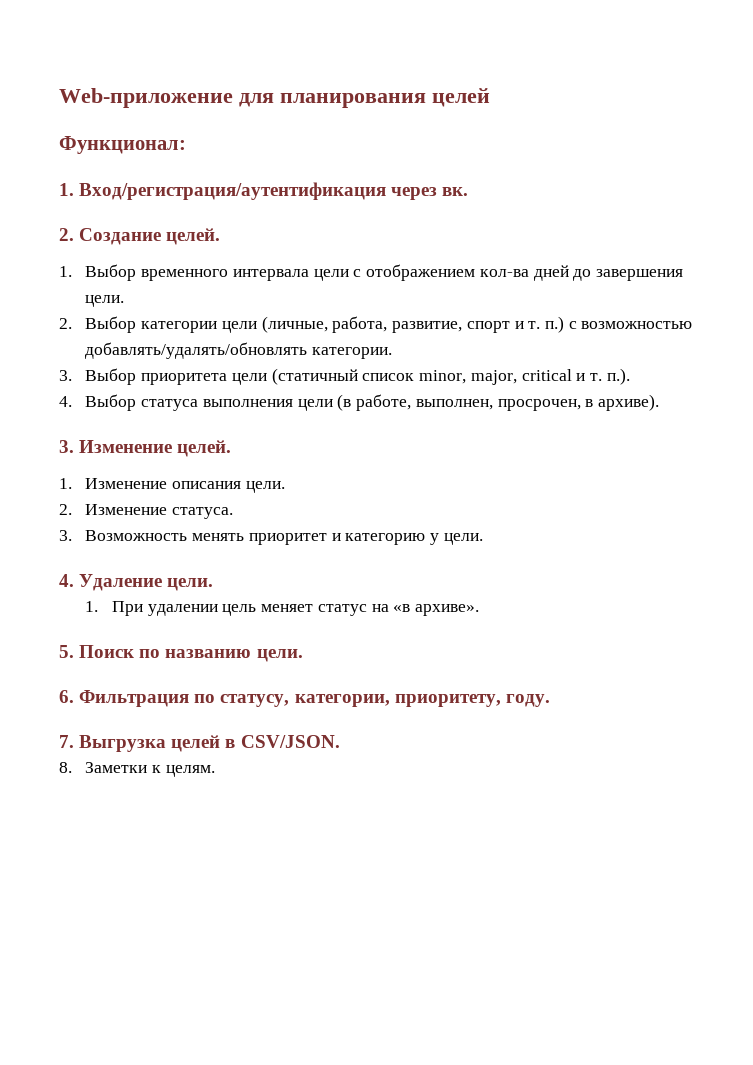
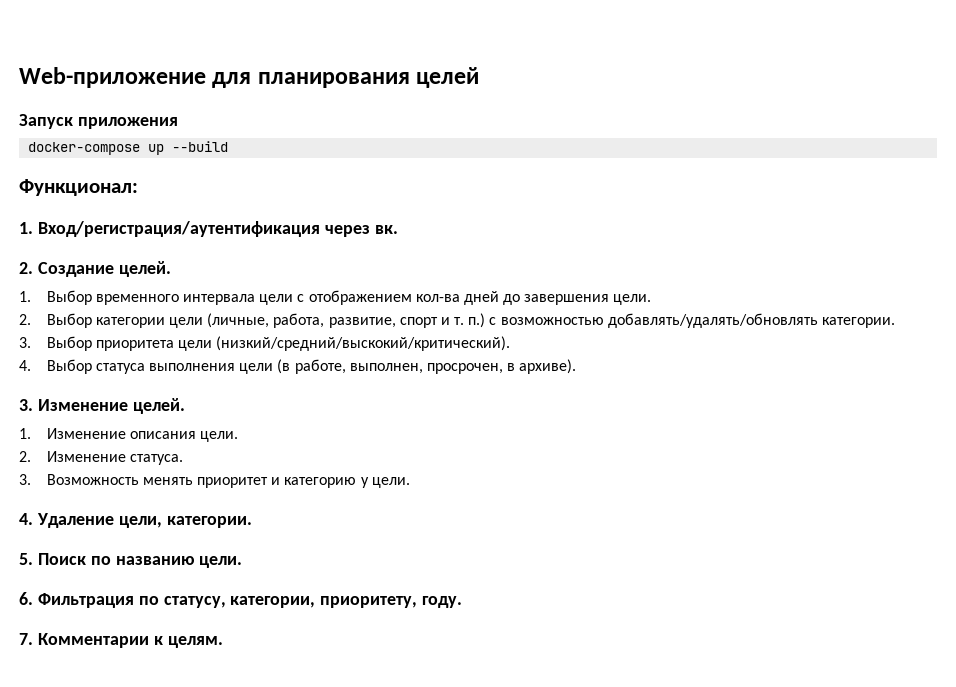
(490, 97) none -> [19,114,178,129] [28,141,229,155] // Запуск приложения // docker-compose up --build
[271,368,630,385] (статичный список minor, major, critical и т. п.). -> [216,336,511,351] (низкий/средний/выскокий/критический).
[167,578,214,591] [85,601,480,616] цели. // 1. При удалении цель меняет статус на «в архиве». -> [118,516,252,528] цели, категории.
[79,735,340,752] [59,762,148,773] Выгрузка целей в CSV/JSON. // 8. Заметки -> [37,633,149,648] Комментарии

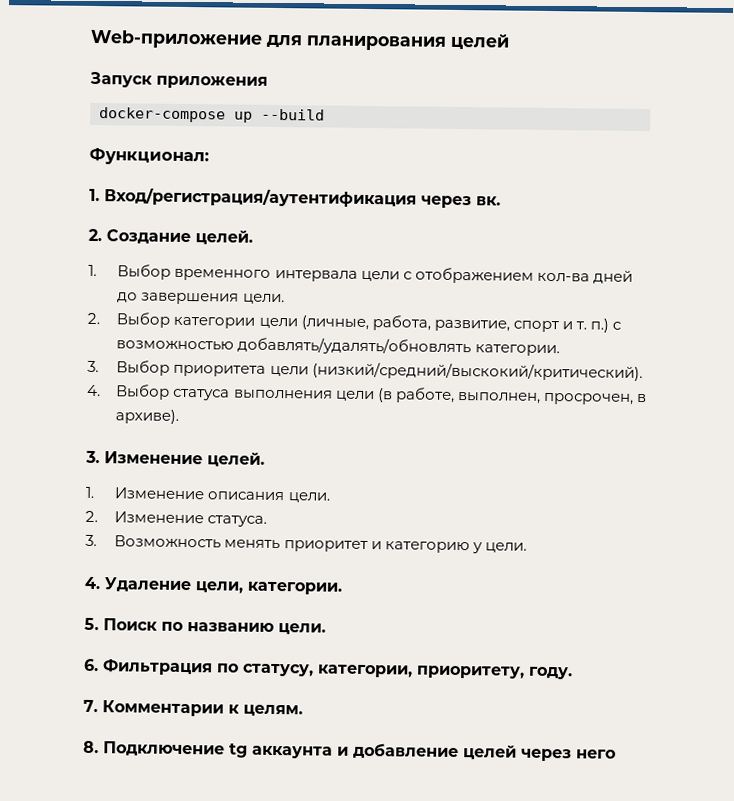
(223, 642) none -> [83,740,616,762] // 8. Подключение tg аккаунта и добавление целей через него

